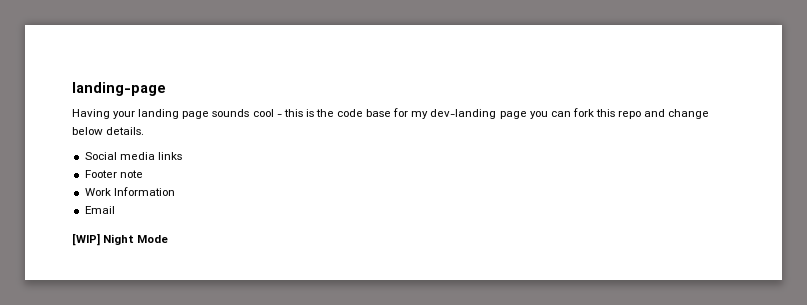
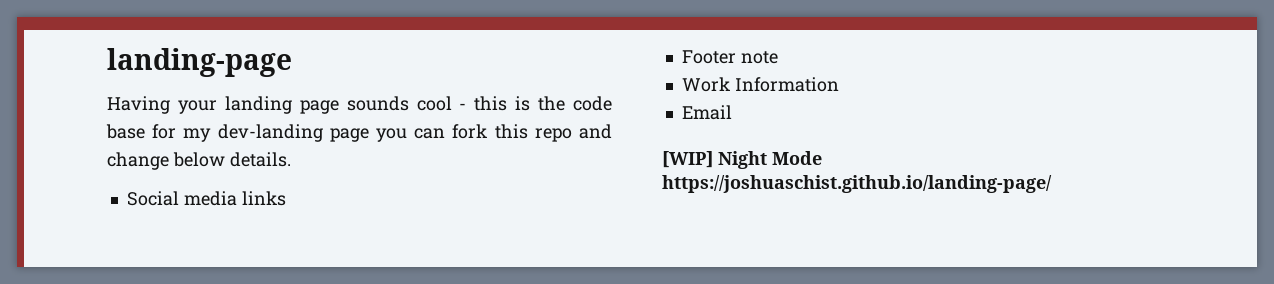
(169, 239) none -> [662,175,1052,193] https://joshuaschist.github.io/landing-page/

